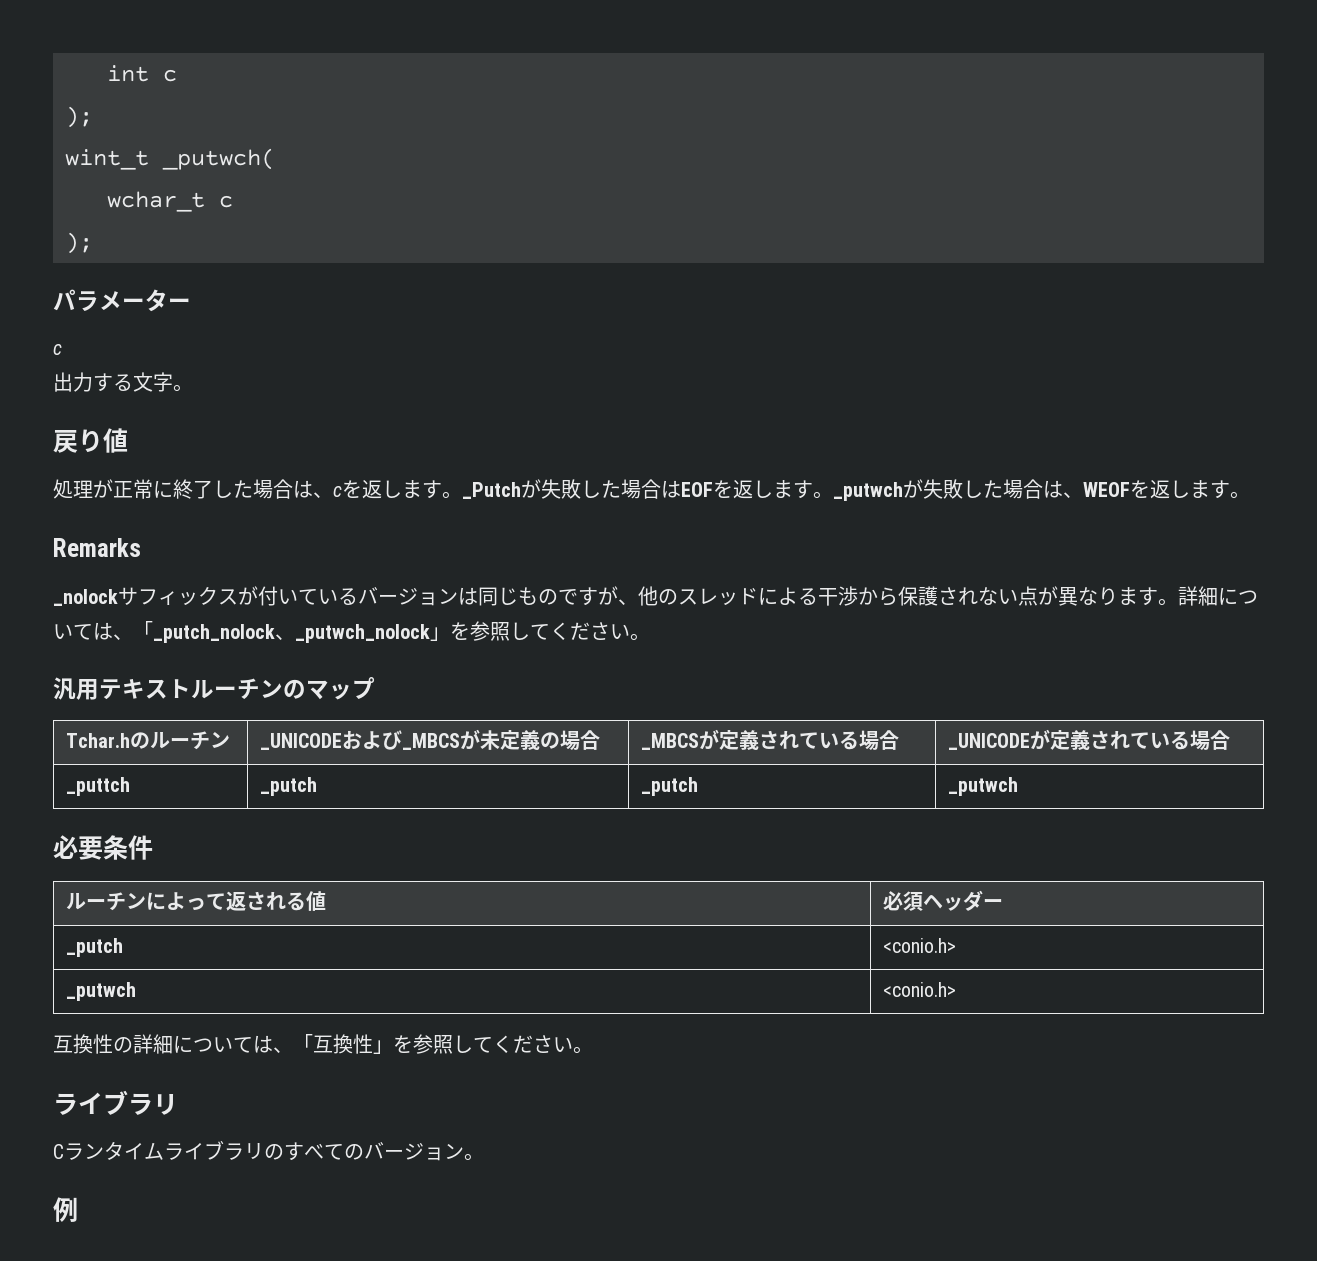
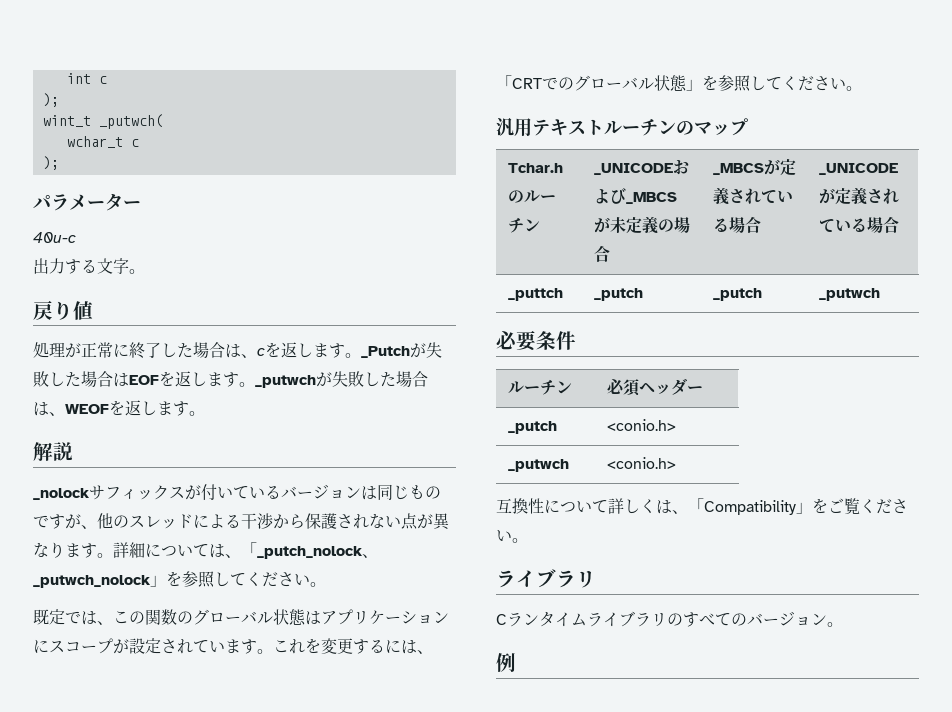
[53,344,62,355] c -> [33,232,76,243] 40u-c
[53,538,141,557] Remarks -> [33,442,73,461] 解説
(650, 637) none -> [33,609,449,625] [33,638,433,654] [496,75,862,92] // 既定では、この関数のグローバル状態はアプリケーションにスコープが設定されています。これを変更するには、「CRTでのグローバル状態」を参照してください。
[145,891,326,911] によって返される値 -> (572, 387) none
[113,1034,493,1054] の詳細については、「互換性」を参照して -> [544,498,860,515] について詳しくは、「Compatibility」をご覧

